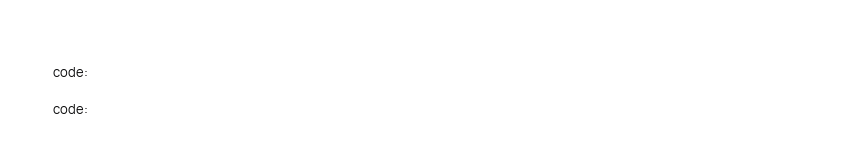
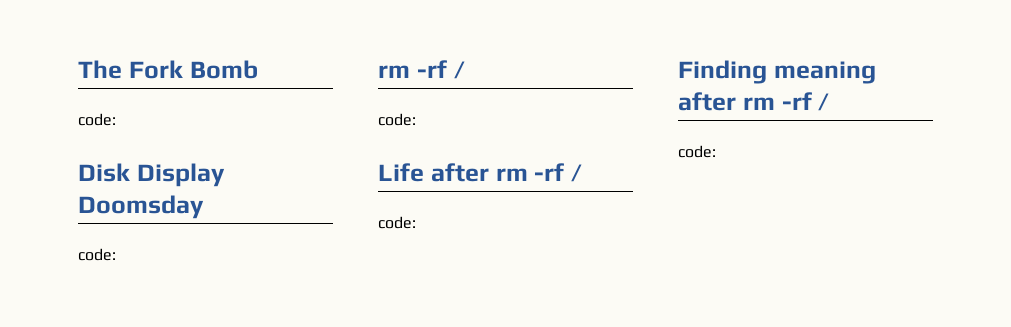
[53,67,88,77] code: -> [78,60,258,79] [78,113,116,126] [78,163,225,187] [78,195,204,219] [78,248,116,261] [378,60,465,79] [378,113,416,126] [378,163,582,182] [378,216,416,229] [678,60,876,84] [678,92,830,111] The Fork Bomb // code: // Disk Display Doomsday // code: // rm -rf / // code: // Life after rm -rf / // code: // Finding meaning after rm -rf /

